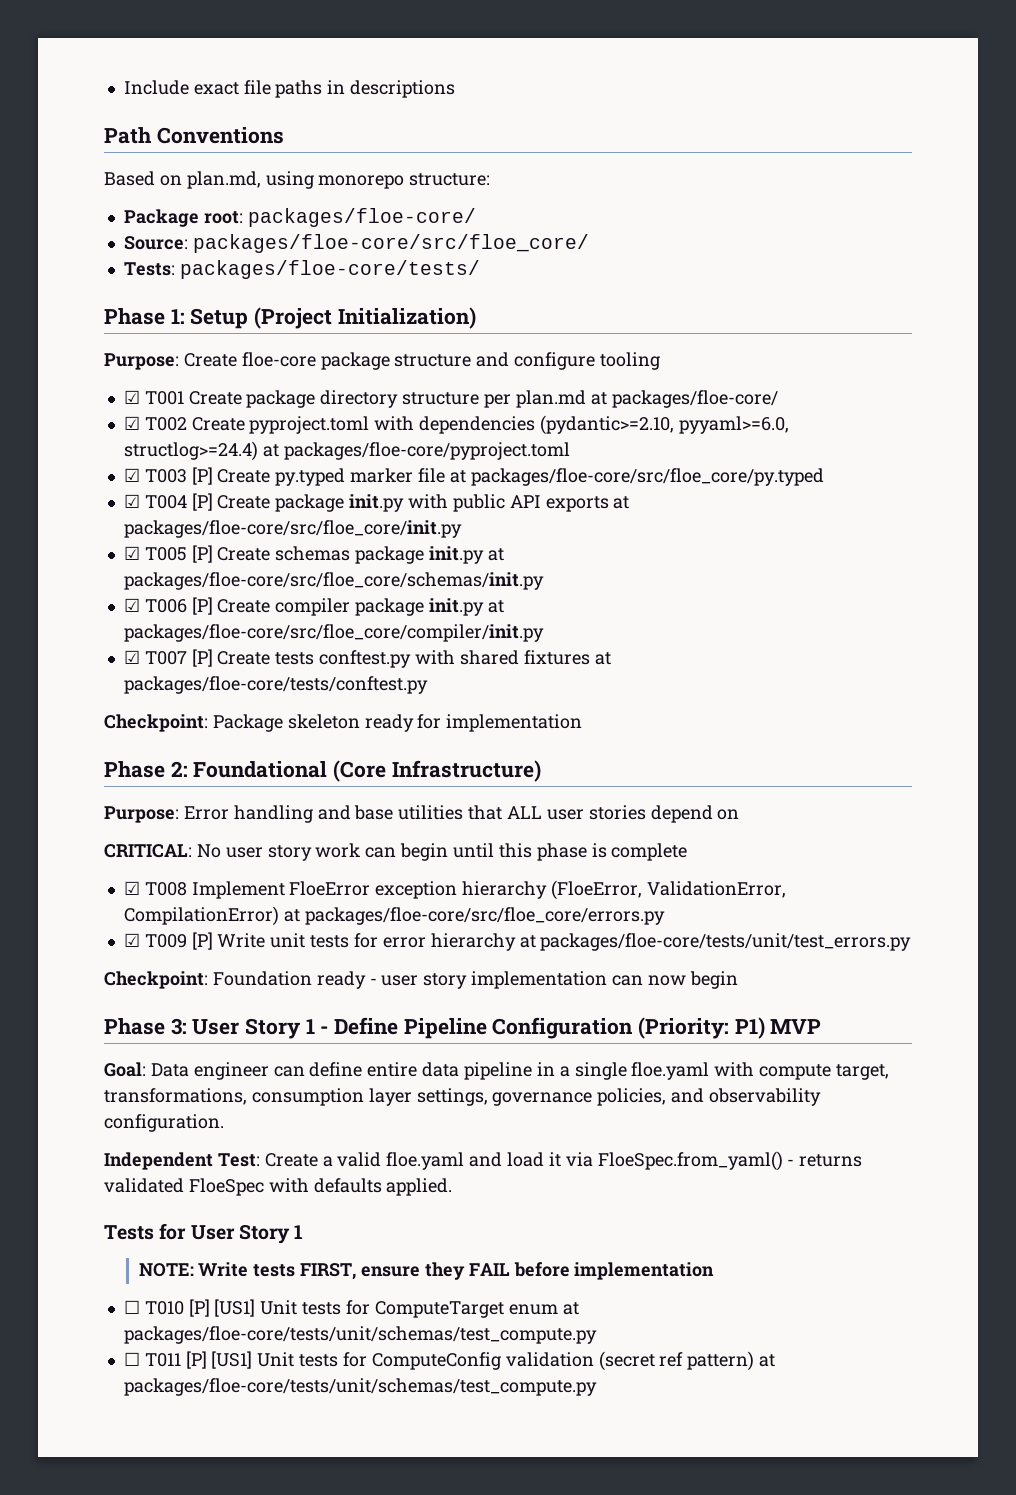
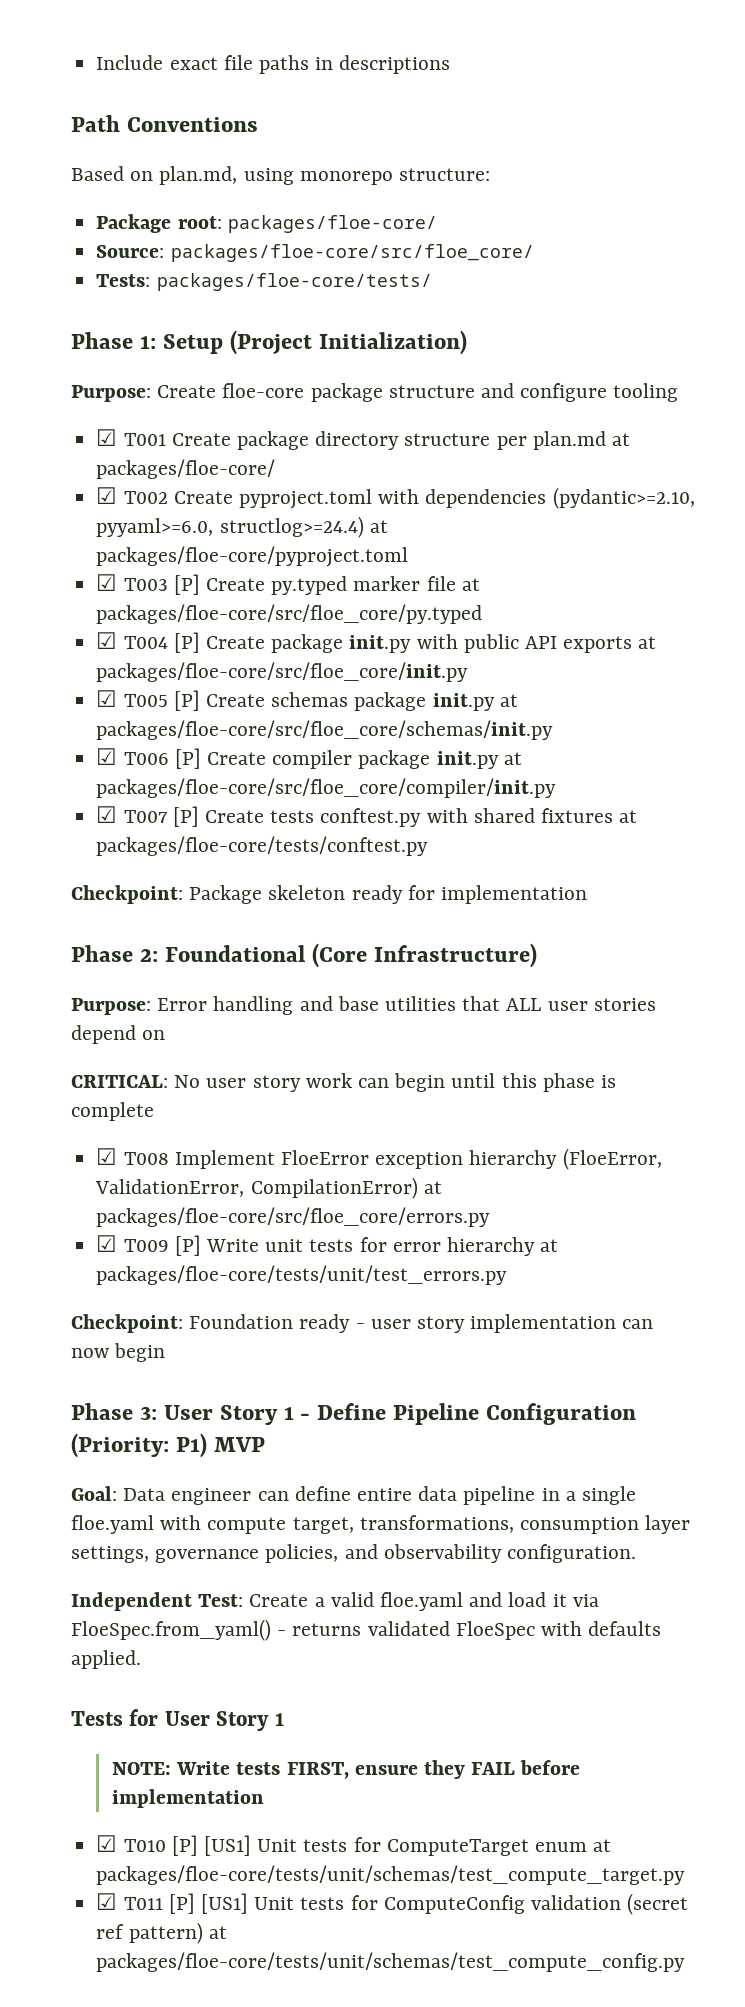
[123,1300,140,1314] ☐ -> [96,1835,118,1852] ☑
[123,1326,597,1344] [123,1352,140,1366] packages/floe-core/tests/unit/schemas/test_compute.py // ☐ -> [96,1865,686,1885] [96,1893,118,1910] packages/floe-core/tests/unit/schemas/test_compute_target.py // ☑
[123,1378,597,1396] packages/floe-core/tests/unit/schemas/test_compute.py -> [96,1952,686,1972] packages/floe-core/tests/unit/schemas/test_compute_config.py

